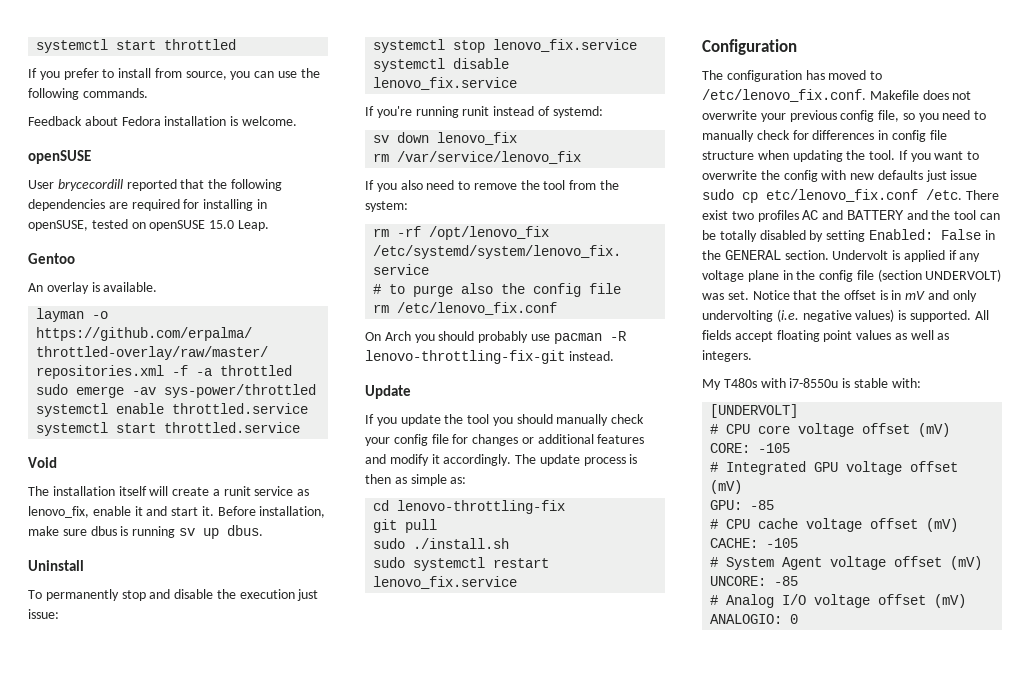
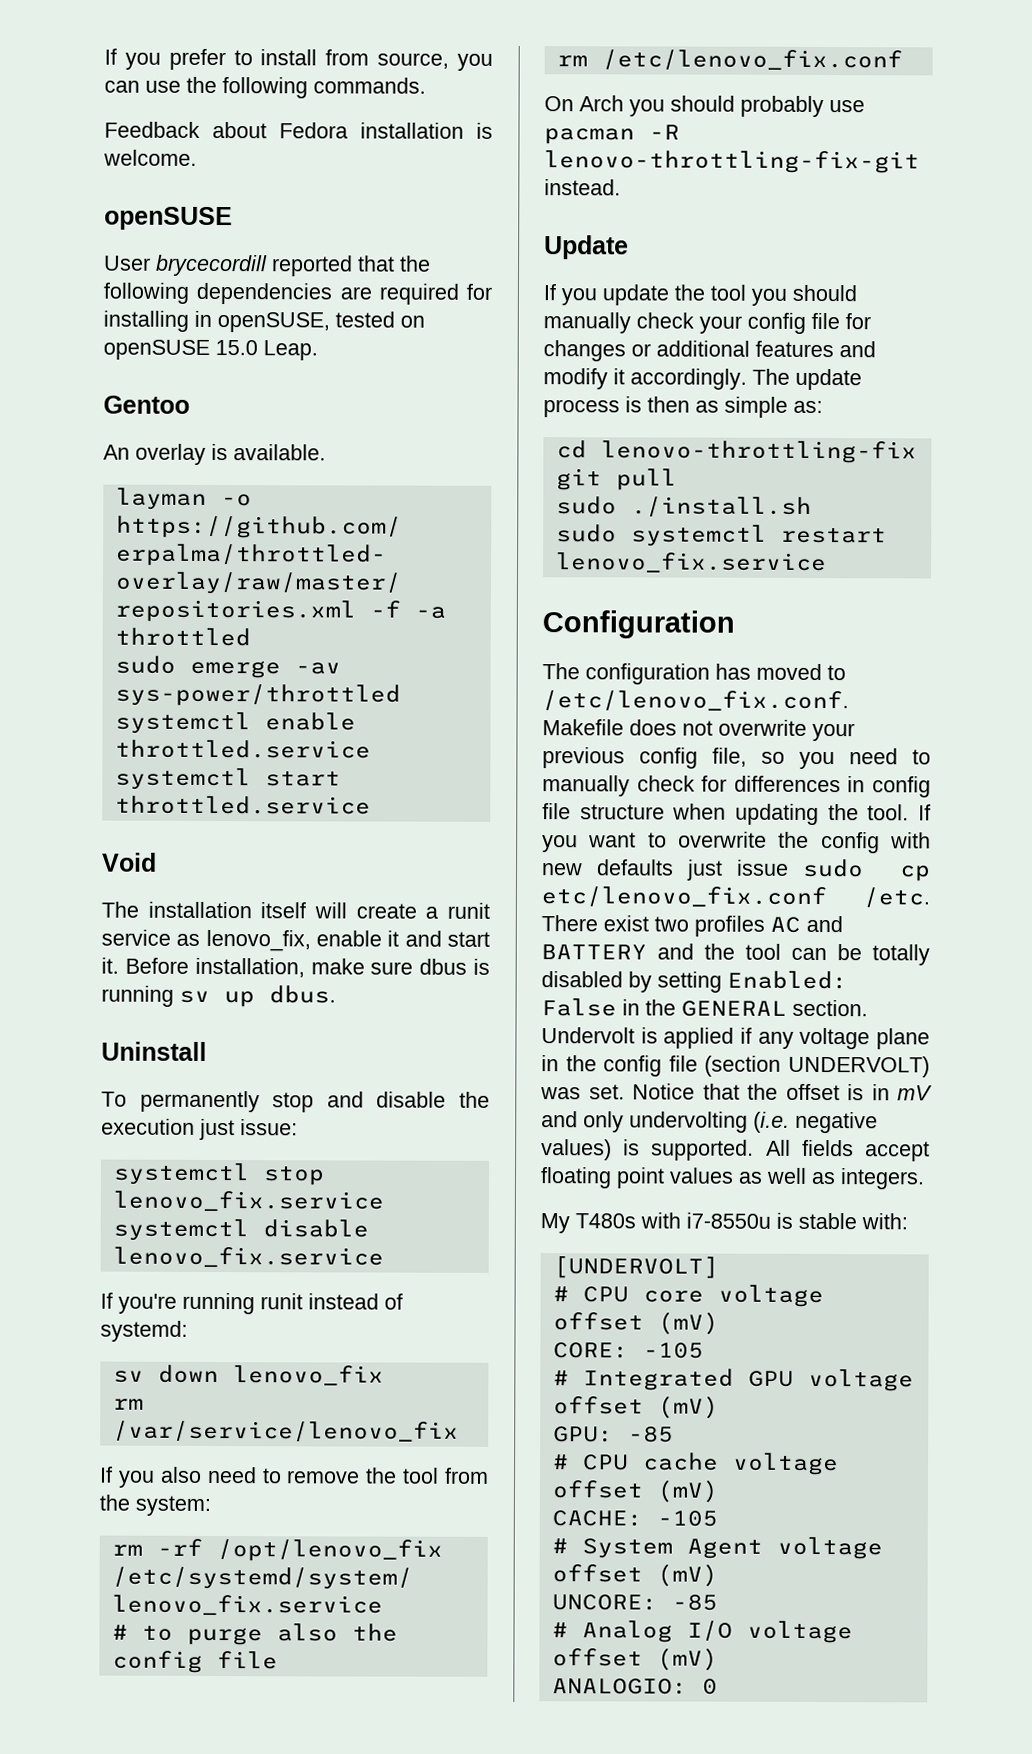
[36,39,237,53] systemctl start throttled // -> (104, 56) none

